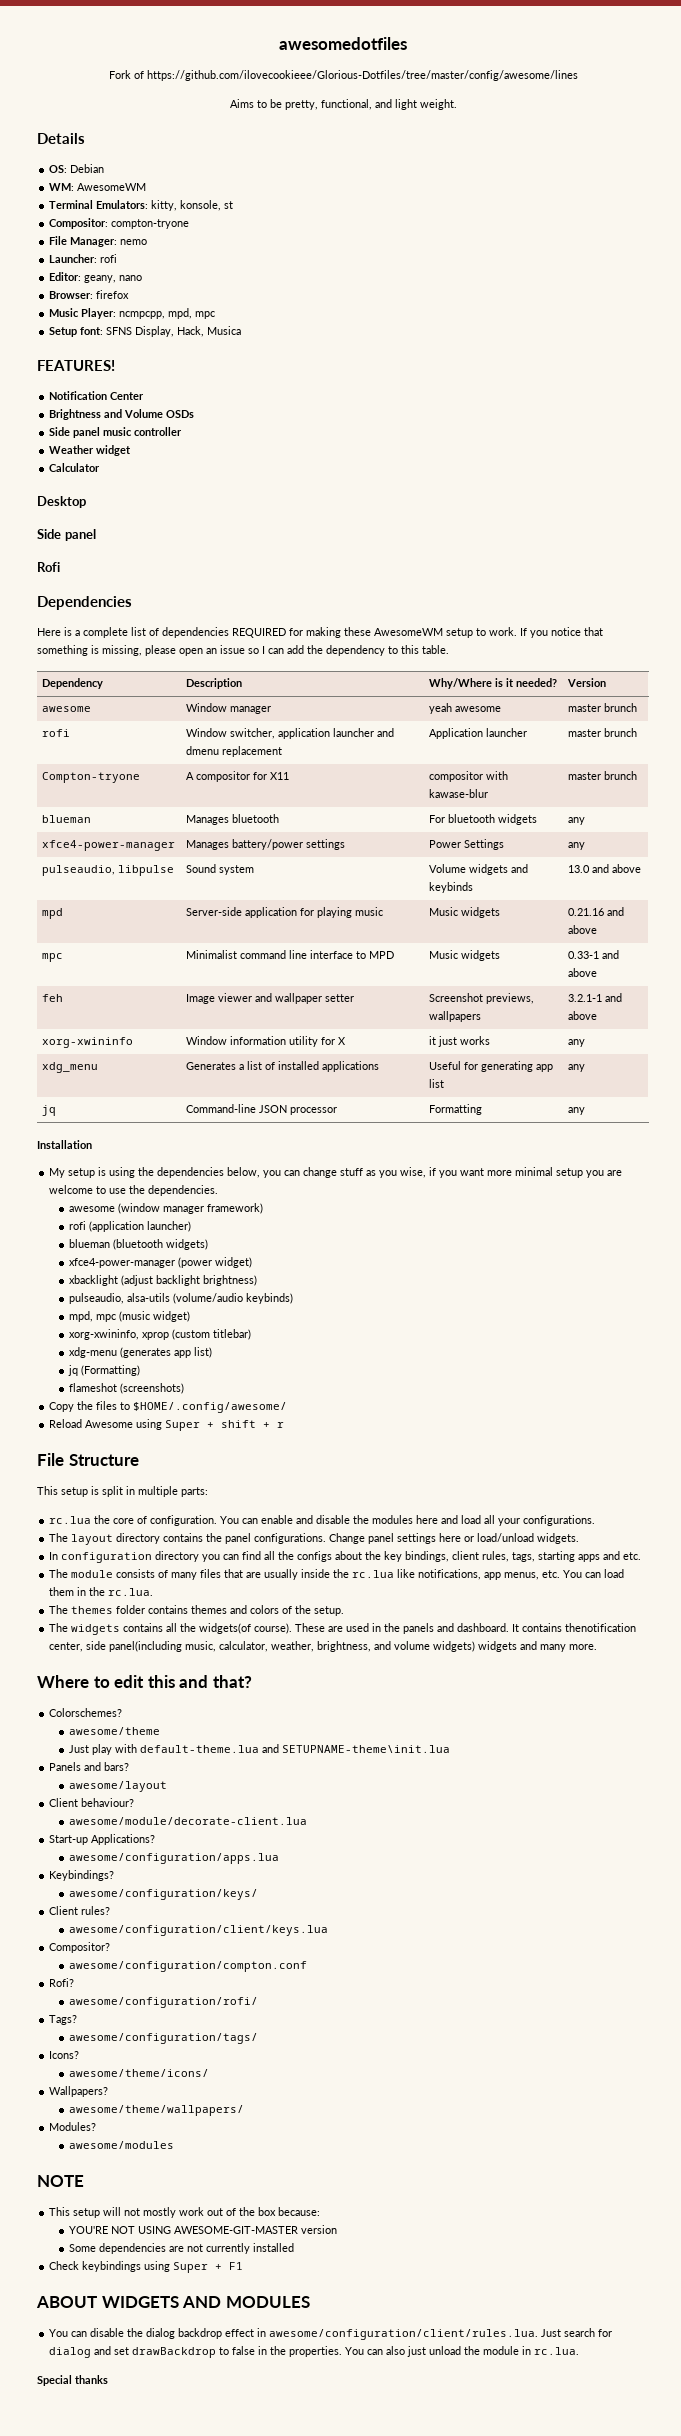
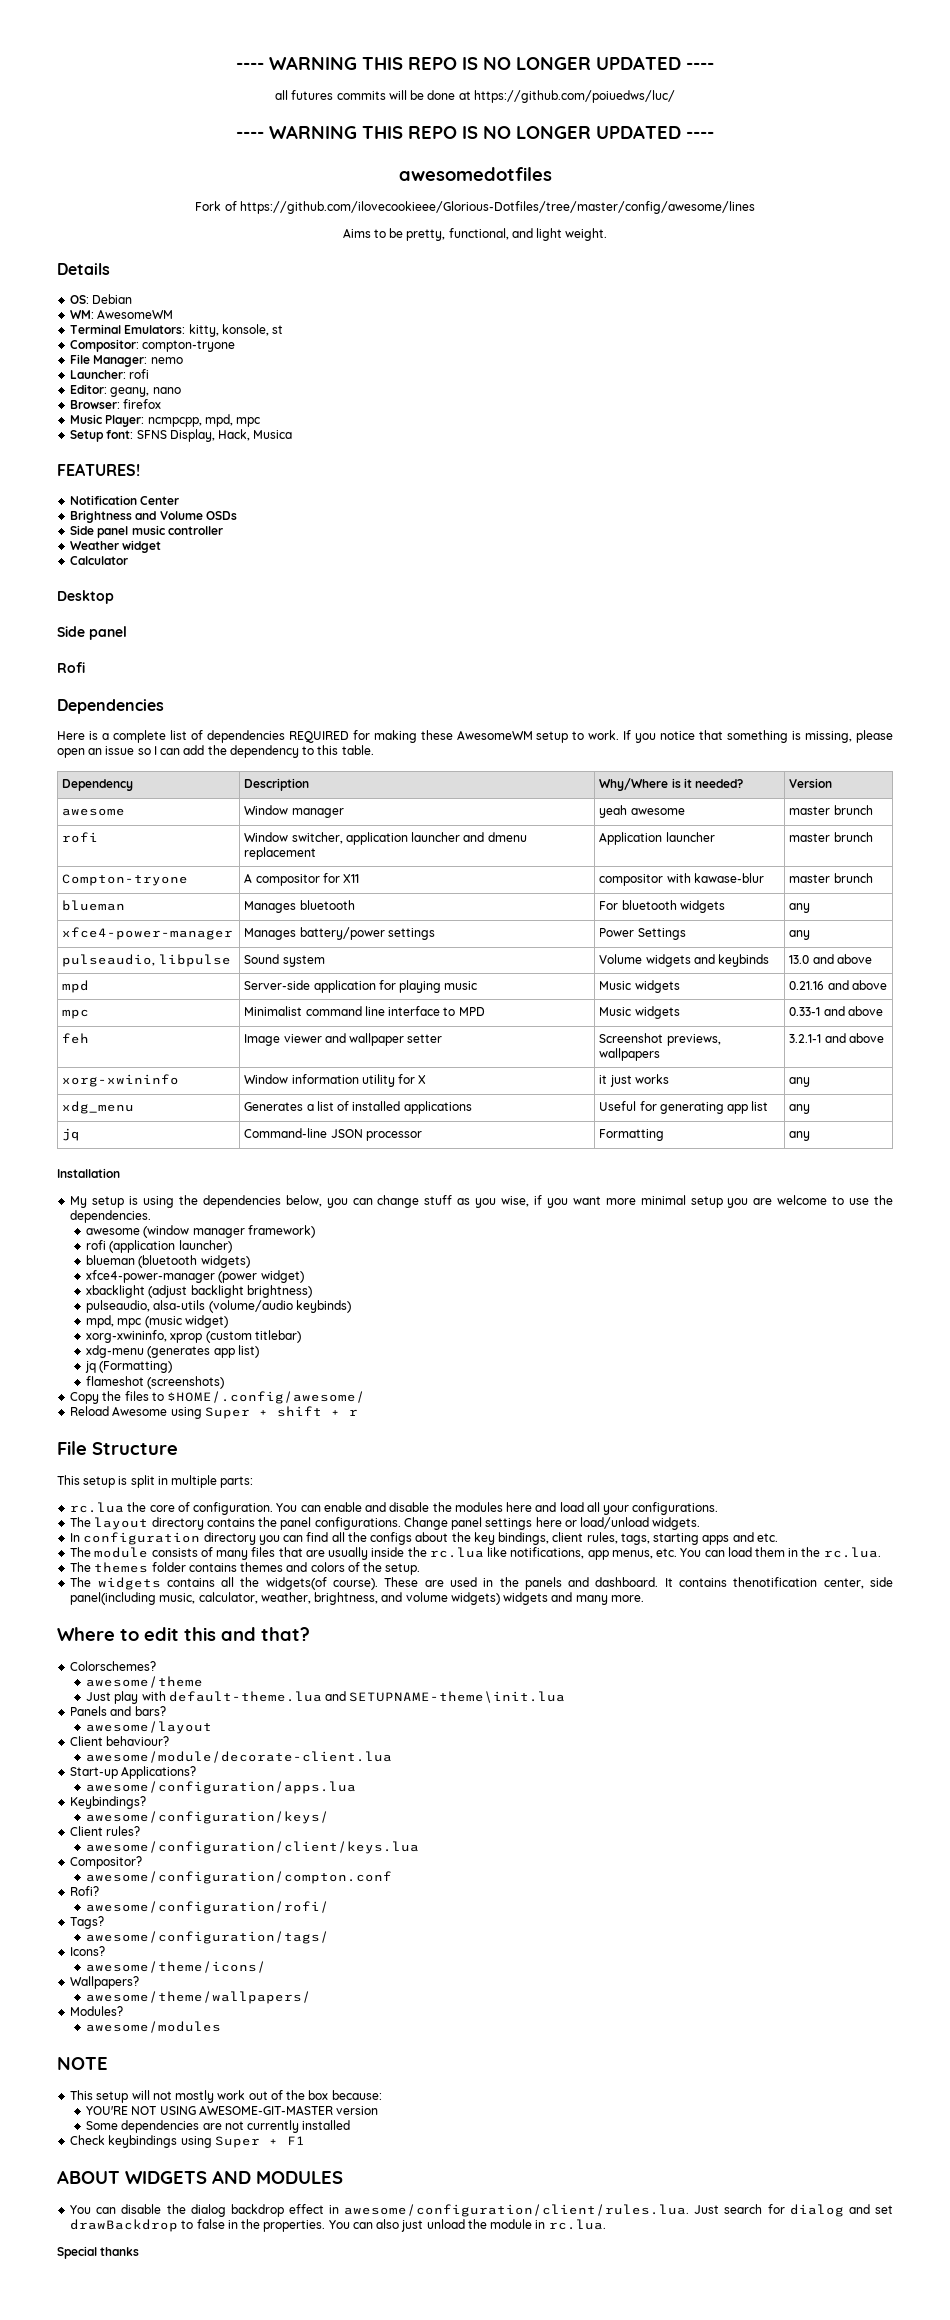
(279, 43) none -> [236,56,714,70] [275,90,675,103] [236,125,714,139] ---- WARNING THIS REPO IS NO LONGER UPDATED ---- // all futures commits will be done at https://github.com/poiuedws/luc/ // ---- WARNING THIS REPO IS NO LONGER UPDATED ---- //

